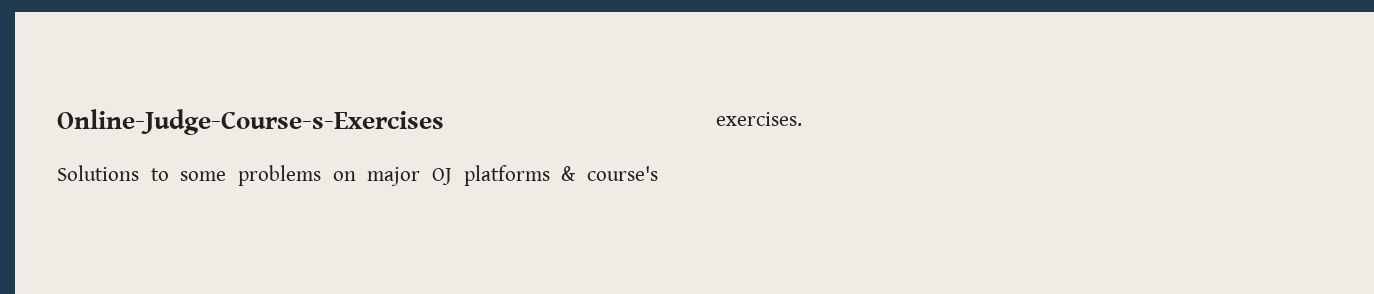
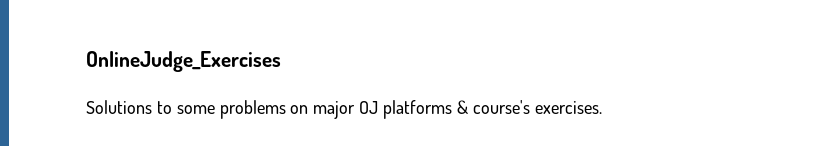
[57,109,444,135] Online-Judge-Course-s-Exercises -> [86,51,281,72] OnlineJudge_Exercises

